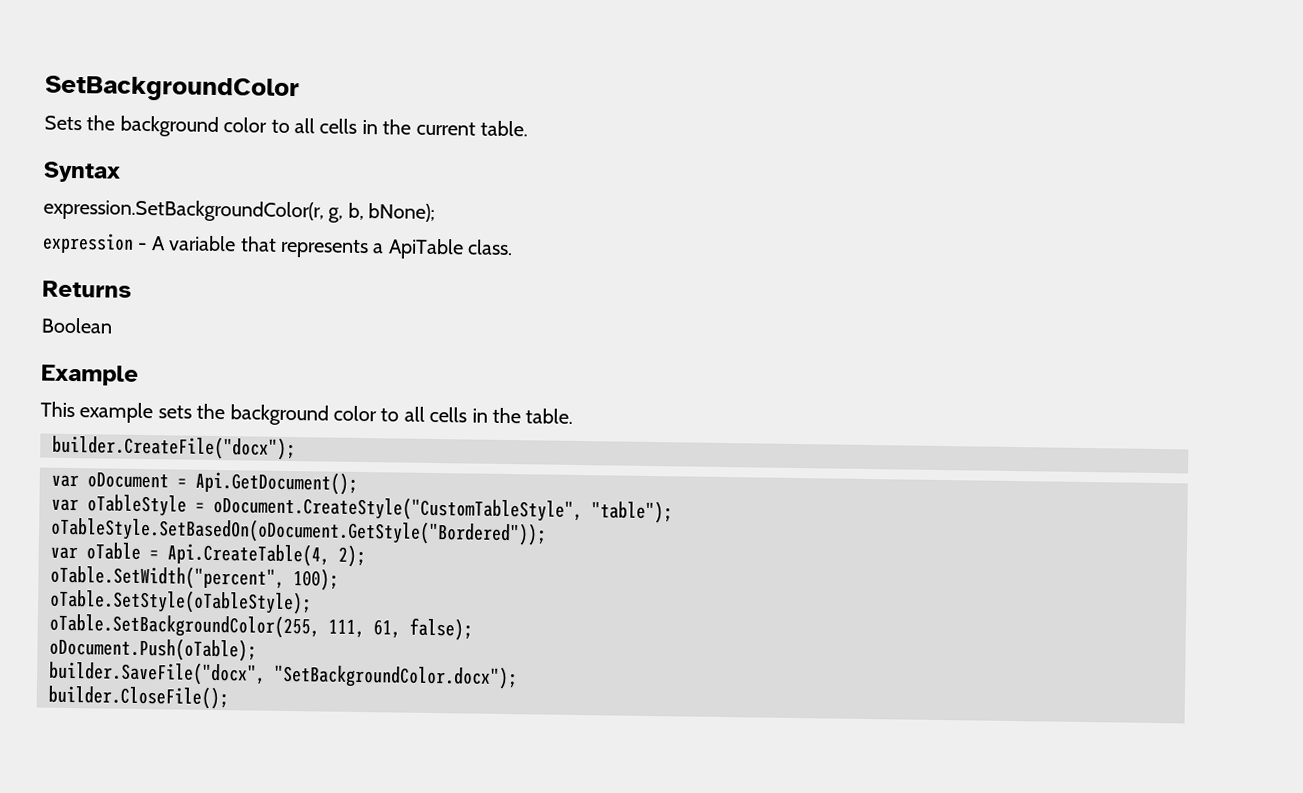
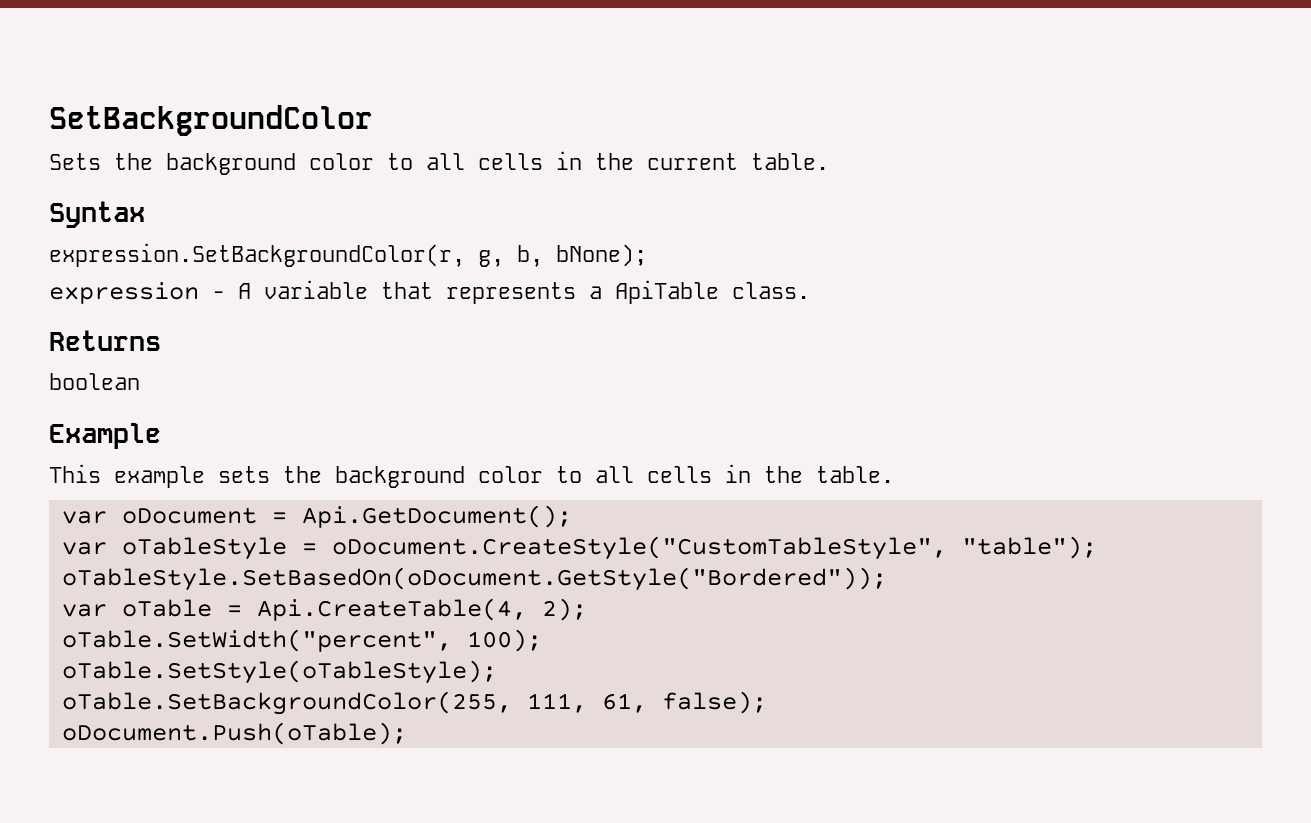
[41,317,113,334] Boolean -> [49,373,140,390] boolean
[52,434,296,461] // builder.CreateFile("docx"); -> (894, 474) none
[48,660,518,690] [48,684,229,710] // builder.SaveFile("docx", "SetBackgroundColor.docx"); // builder.CloseFile(); -> (407, 733) none

